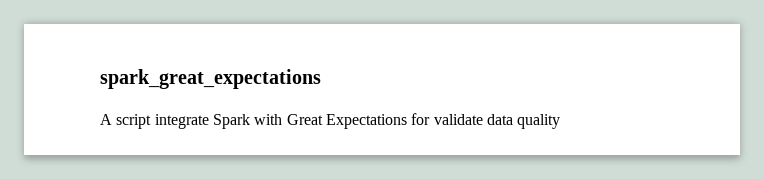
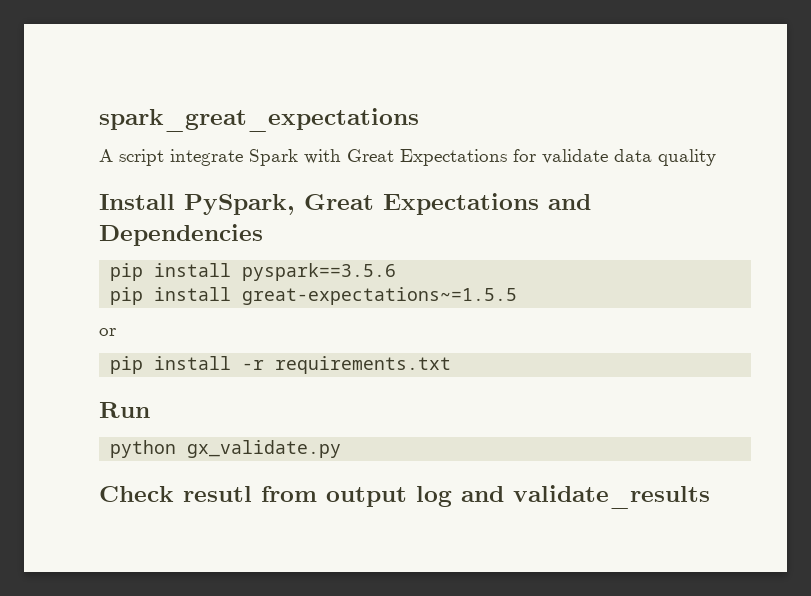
(561, 121) none -> [99,193,591,215] [99,224,263,246] [110,263,397,281] [110,287,518,305] [99,328,116,336] [110,356,452,374] [99,402,150,418] [110,440,342,458] [99,485,710,509] // Install PySpark, Great Expectations and Dependencies // pip install pyspark==3.5.6 // pip install great-expectations~=1.5.5 // or // pip install -r requirements.txt // Run // python gx_validate.py // Check resutl from output log and validate_results

